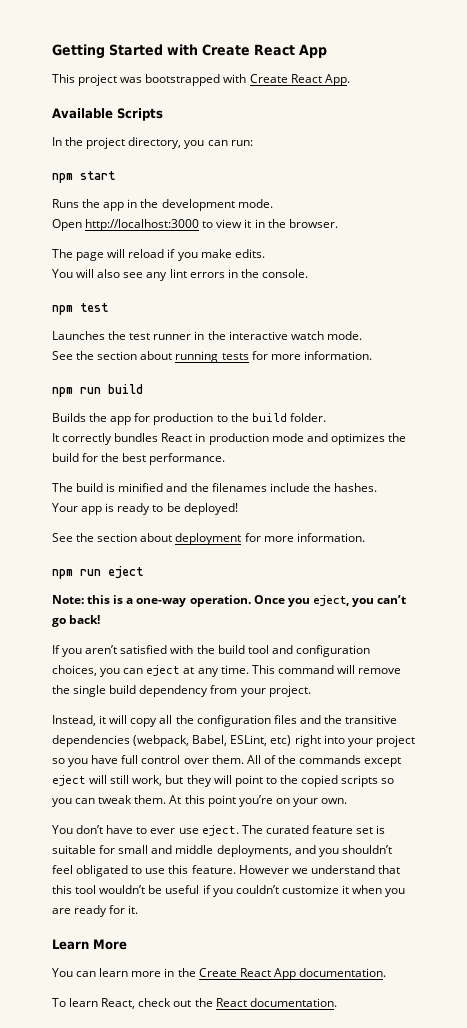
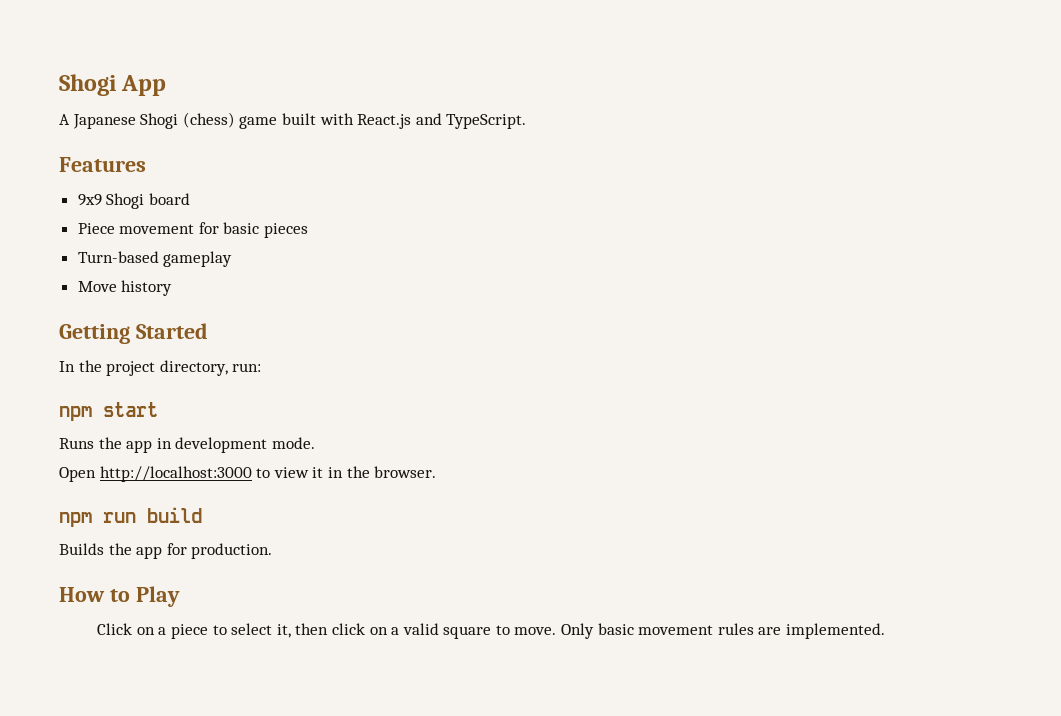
[52,44,327,59] [52,74,350,86] [52,108,163,121] Getting Started with Create React App // This project was bootstrapped with Create React App. // Available Scripts -> [59,74,167,96] [59,112,527,129] [59,157,146,172] [77,193,190,209] [77,222,309,238] [77,251,233,267] [77,280,173,296] [59,323,208,344] Shogi App // A Japanese Shogi (chess) game built with React.js and TypeScript. // Features // 9x9 Shogi board // Piece movement for basic pieces // Turn-based gameplay // Move history // Getting Started
[184,140,228,149] you can -> (228, 368) none
[140,199,159,208] the -> (172, 443) none
[52,249,265,261] [52,269,308,281] [52,303,108,315] [52,331,362,340] [52,351,372,363] // The page will reload if you make edits. // You will also see any lint errors in the console. // npm test // Launches the test runner in the interactive watch mode. // See the section about running tests for more information. -> (437, 472) none
[153,413,326,425] [52,433,406,445] [52,453,226,465] [52,483,377,492] [52,503,238,515] [52,533,365,545] [52,566,143,579] [52,595,407,607] [52,615,101,627] [52,645,370,657] [52,665,402,677] [52,685,311,697] [52,715,398,727] [52,735,415,747] [52,755,402,767] [52,775,395,787] [52,795,348,807] [52,825,386,836] [52,845,392,857] [52,865,400,877] [52,885,406,897] [52,905,139,917] [52,939,127,950] [52,968,386,980] [52,998,337,1009] production to the build folder. // It correctly bundles React in production mode and optimizes the build for the best performance. // The build is minified and the filenames include the hashes. // Your app is ready to be deployed! // See the section about deployment for more information. // npm run eject // Note: this is a one-way operation. Once you eject, you can’t go back! // If you aren’t satisfied with the build tool and configuration choices, you can eject at any time. This command will remove the single build dependency from your project. // Instead, it will copy all the configuration files and the transitive dependencies (webpack, Babel, ESLint, etc) right into your project so you have full control over them. All of the commands except eject will still work, but they will point to the copied scripts so you can tweak them. At this point you’re on your own. // You don’t have to ever use eject. The curated feature set is suitable for small and middle deployments, and you shouldn’t feel obligated to use this feature. However we understand that this tool wouldn’t be useful if you couldn’t customize it when you are ready for it. // Learn More // You can learn more in the Create React App documentation. // To learn React, check out the React documentation. -> [191,543,273,559] [59,586,180,607] [97,623,886,639] production. // How to Play // Click on a piece to select it, then click on a valid square to move. Only basic movement rules are implemented.

